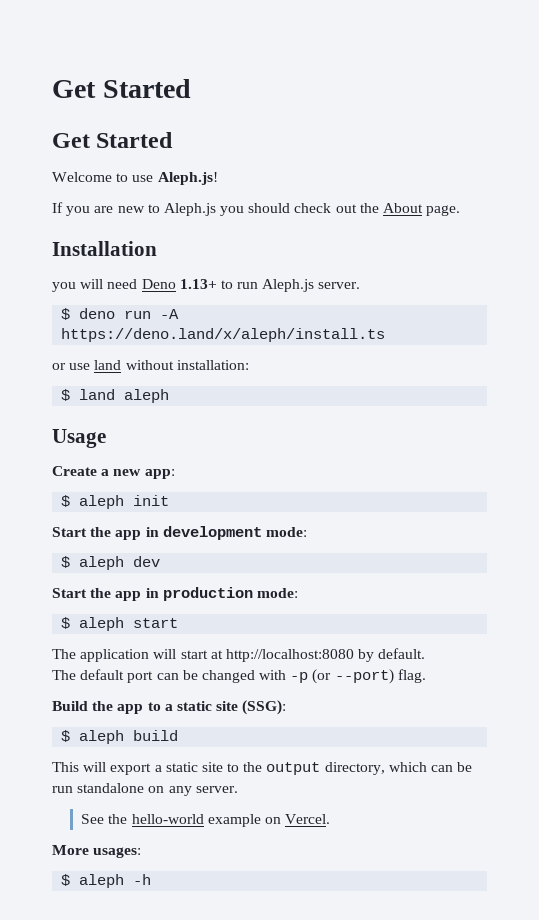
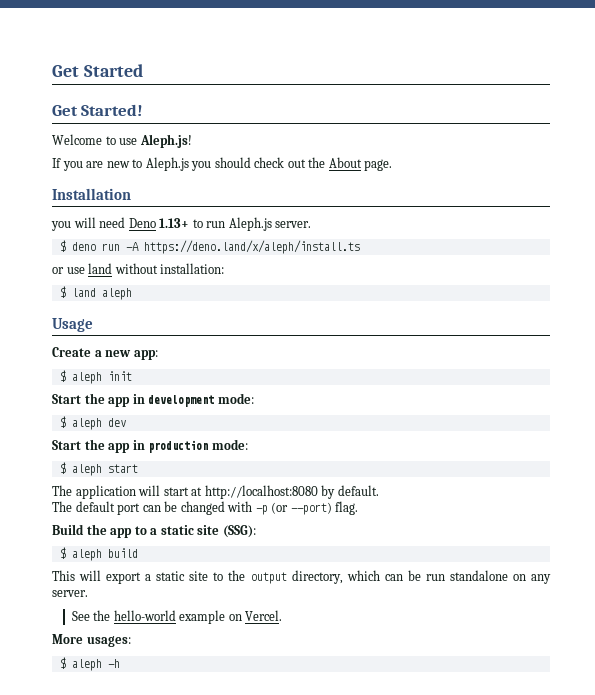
[96,132,174,148] Started -> [81,104,144,116] Started!

